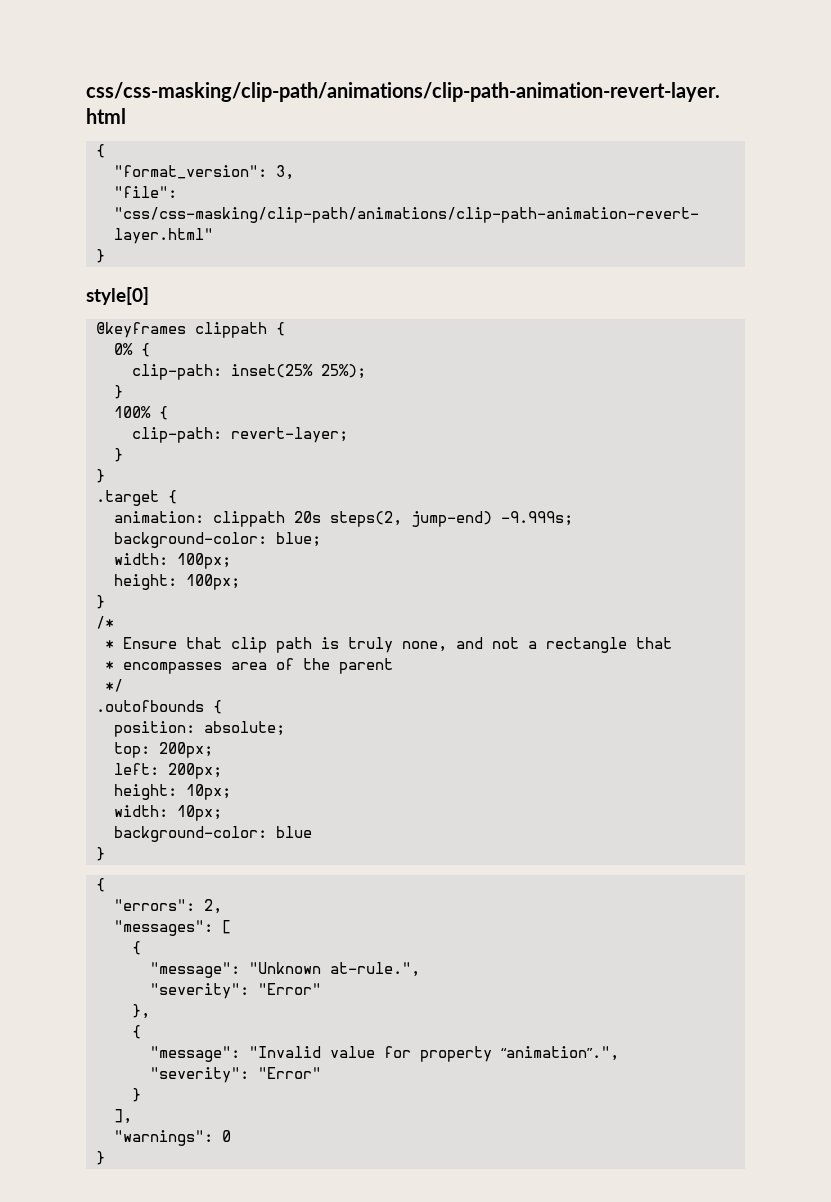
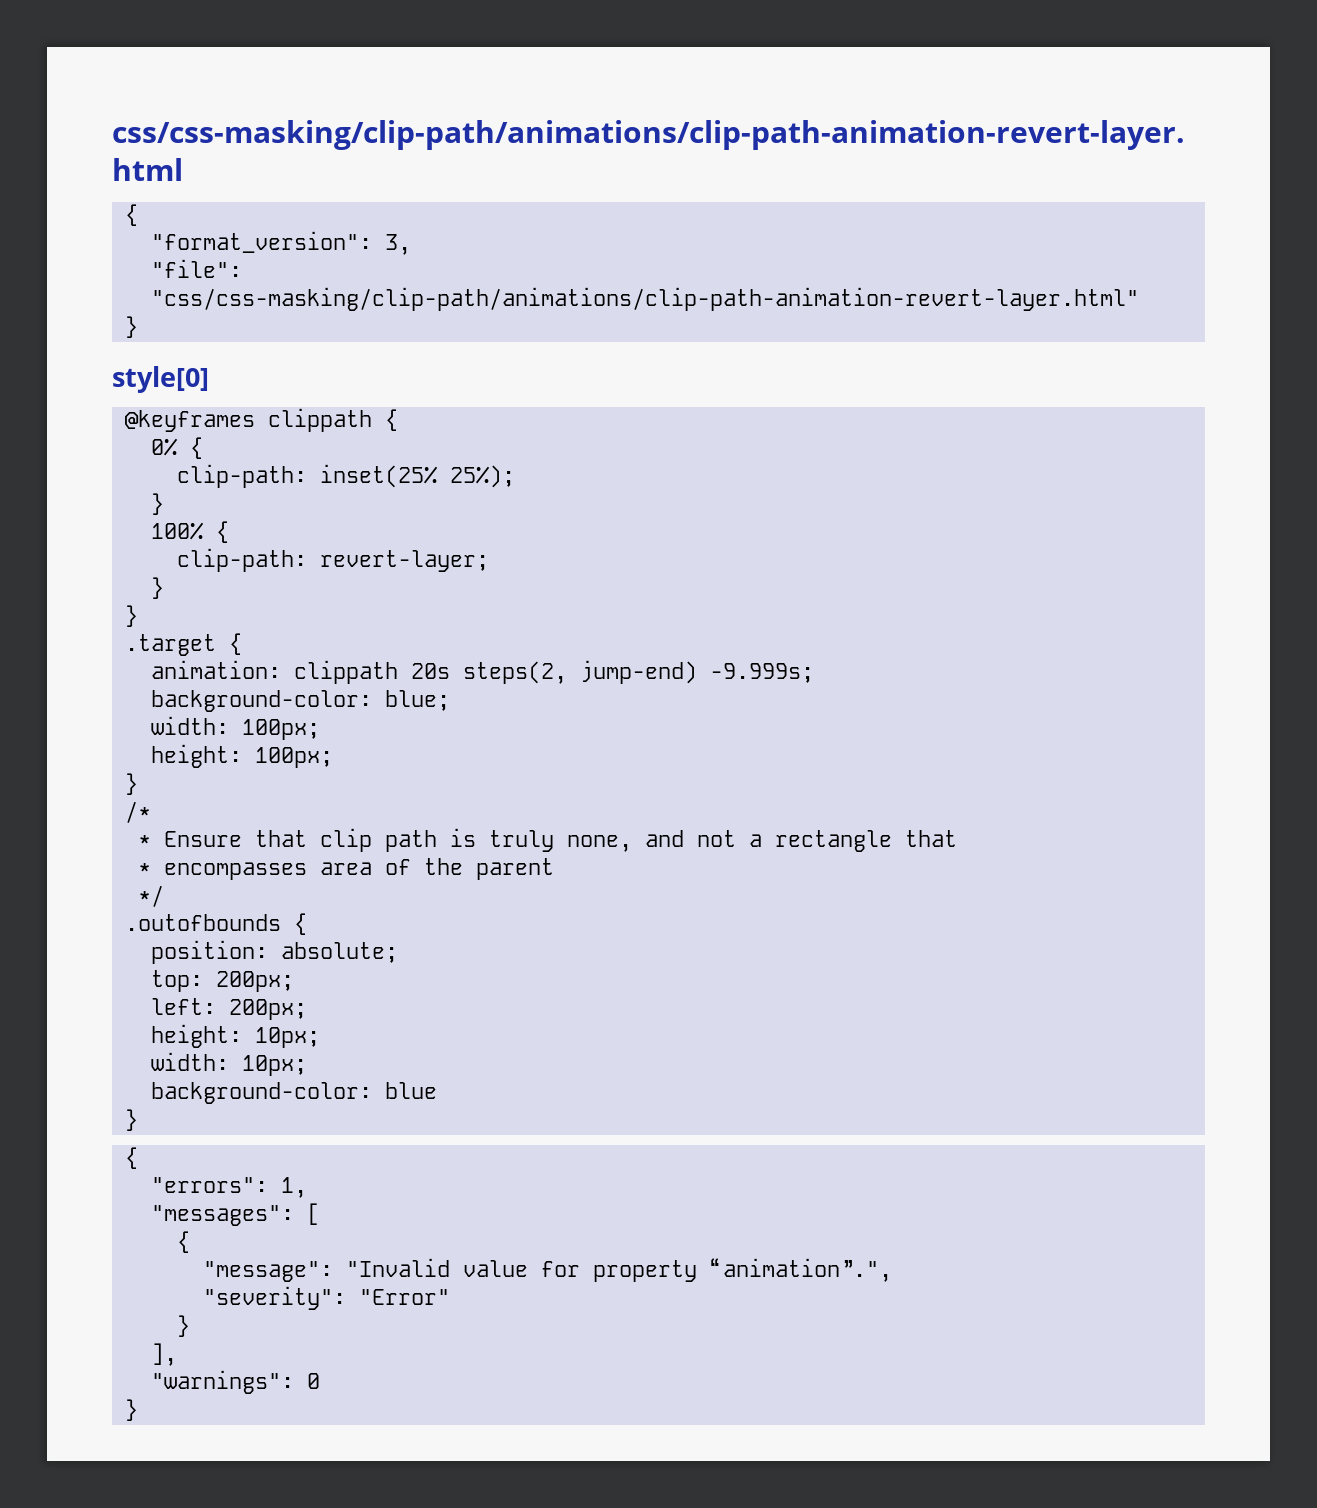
[203,899,222,914] 2, -> [280,1177,307,1198] 1,
[149,962,420,978] [149,983,321,999] [131,1004,150,1019] [131,1025,141,1039] // "message": "Unknown at-rule.", // "severity": "Error" // }, // { -> (190, 1242) none

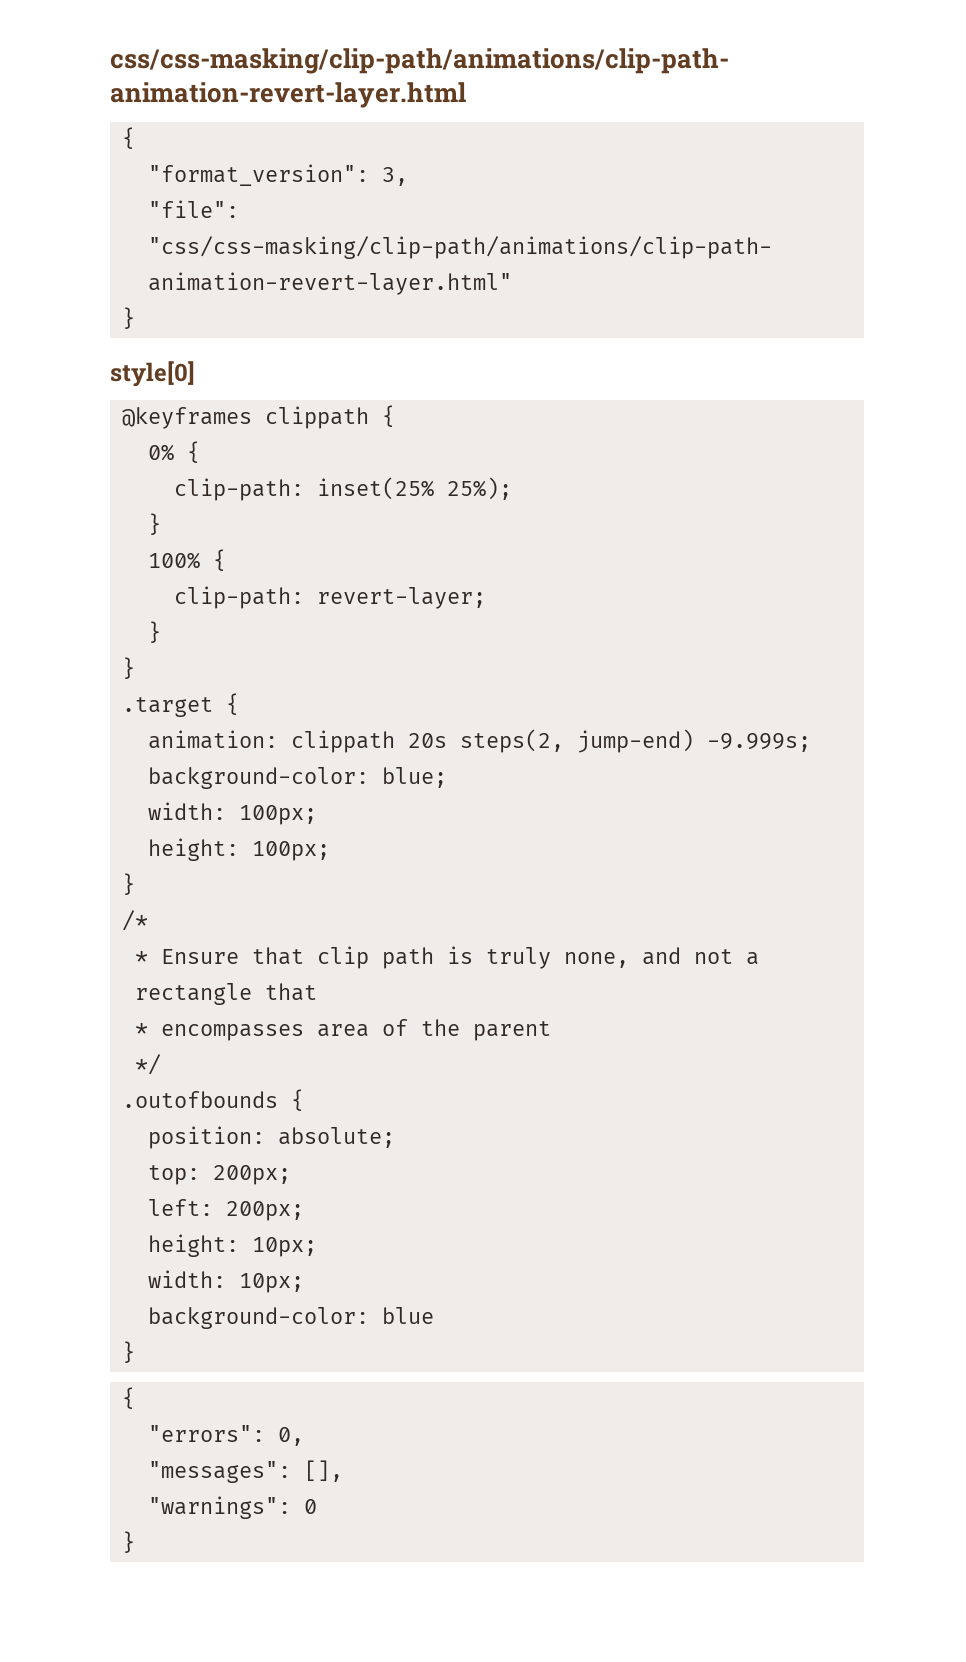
[280,1177,307,1198] 1, -> [278,1427,305,1446] 0,
[306,1203,320,1225] [176,1231,190,1253] [202,1258,892,1282] [202,1286,450,1310] [176,1315,190,1337] [150,1343,177,1366] [ // { // "message": "Invalid value for property “animation”.", // "severity": "Error" // } // ], -> [304,1460,344,1482] [],

